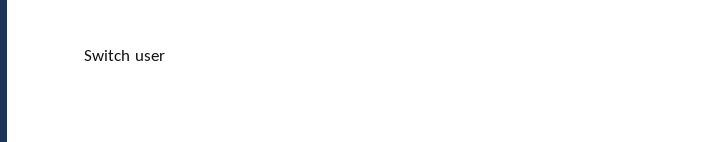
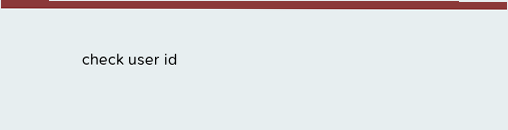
[84,50,165,61] Switch user -> [81,53,178,66] check user id

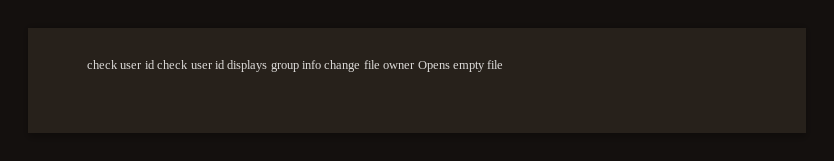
[81,53,178,66] check user id -> [87,60,504,72] check user id check user id displays group info change file owner Opens empty file

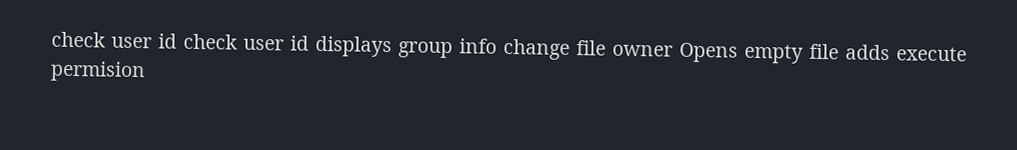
(504, 64) none -> [845,44,967,62] [50,60,146,83] adds execute permision

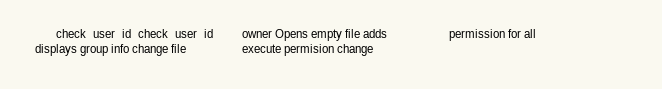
(146, 71) none -> [337,44,374,56] [449,29,537,41] change permission for all

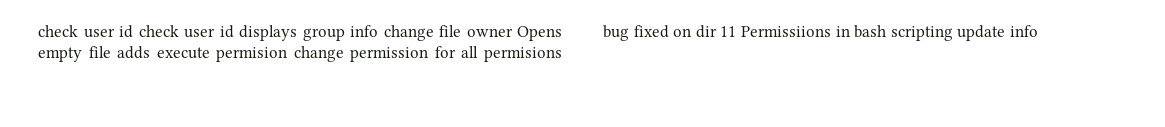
(537, 33) none -> [483,47,562,62] [603,25,1038,41] permisions bug fixed on dir 11 Permissiions in bash scripting update info

